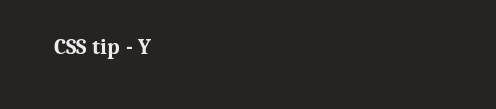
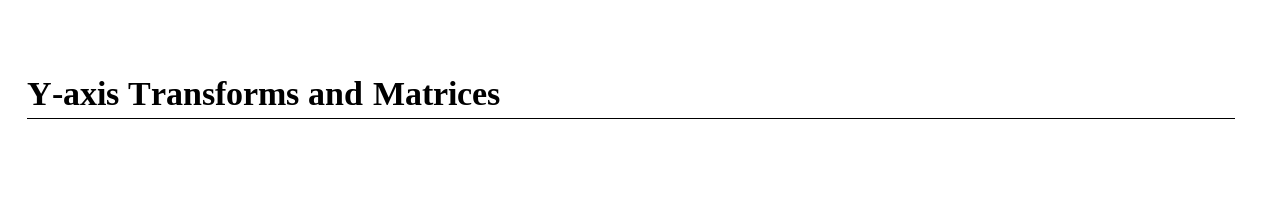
[54,39,153,59] CSS tip - Y -> [27,81,500,105] Y-axis Transforms and Matrices

